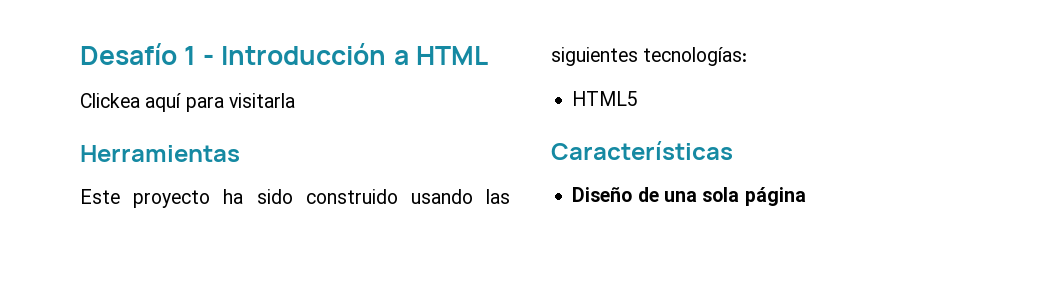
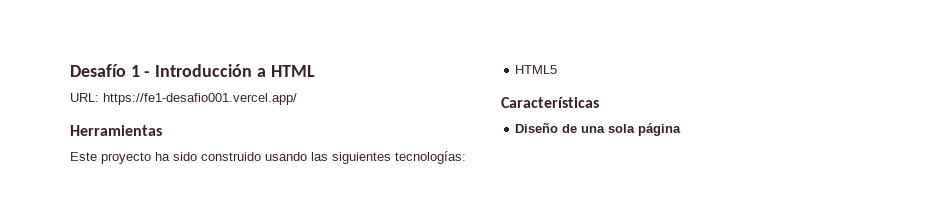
[80,93,295,112] Clickea aquí para visitarla -> [70,93,297,105] URL: https://fe1-desafio001.vercel.app/

